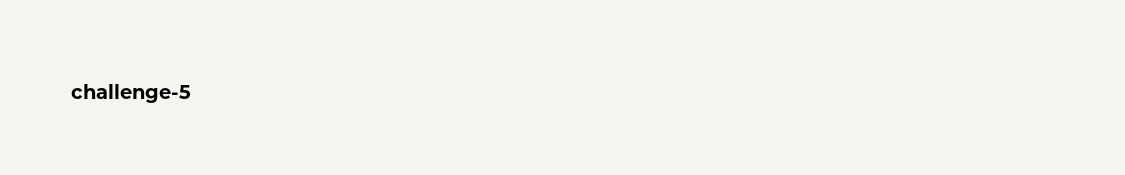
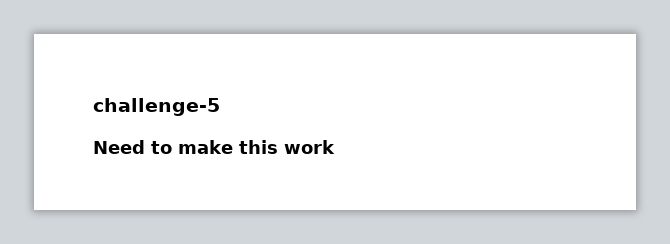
(191, 93) none -> [93,140,335,154] // Need to make this work

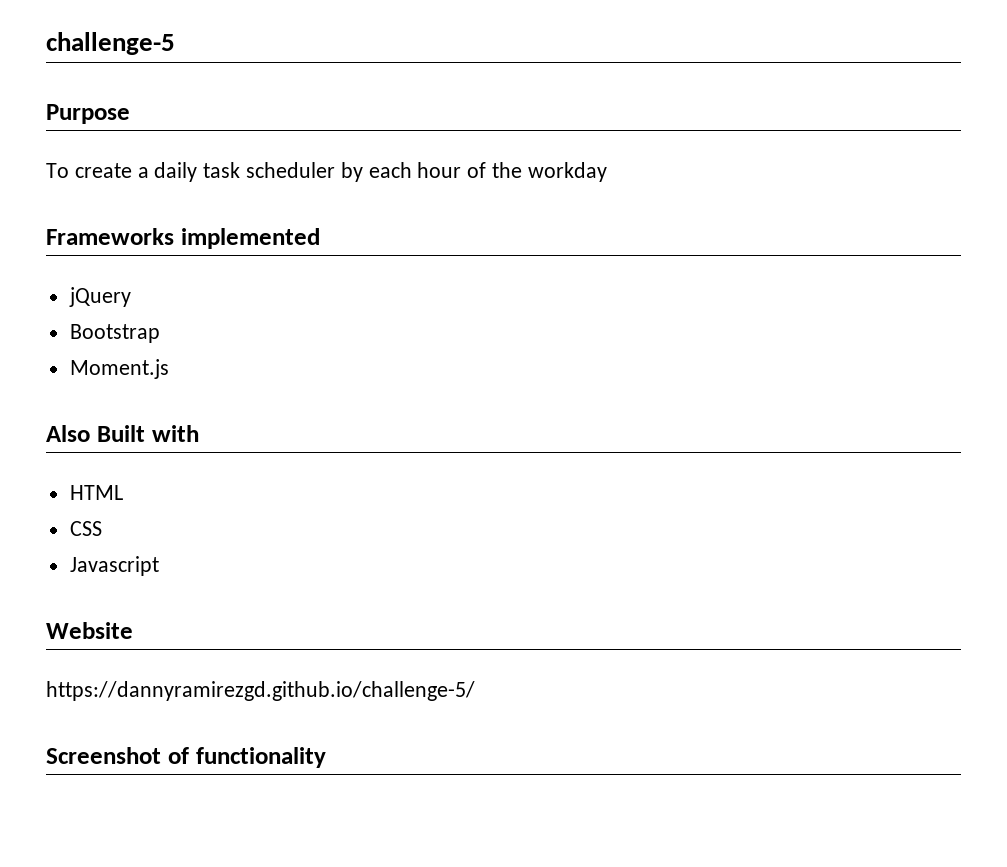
[93,140,335,154] Need to make this work -> [46,104,130,124] [46,162,607,182] [46,228,320,249] [68,287,131,307] [69,324,160,343] [69,359,169,379] [46,425,199,442] [69,485,123,500] [69,521,102,536] [69,556,159,576] [46,622,133,639] [46,681,475,701] [46,747,326,768] Purpose // To create a daily task scheduler by each hour of the workday // Frameworks implemented // jQuery // Bootstrap // Moment.js // Also Built with // HTML // CSS // Javascript // Website // https://dannyramirezgd.github.io/challenge-5/ // Screenshot of functionality

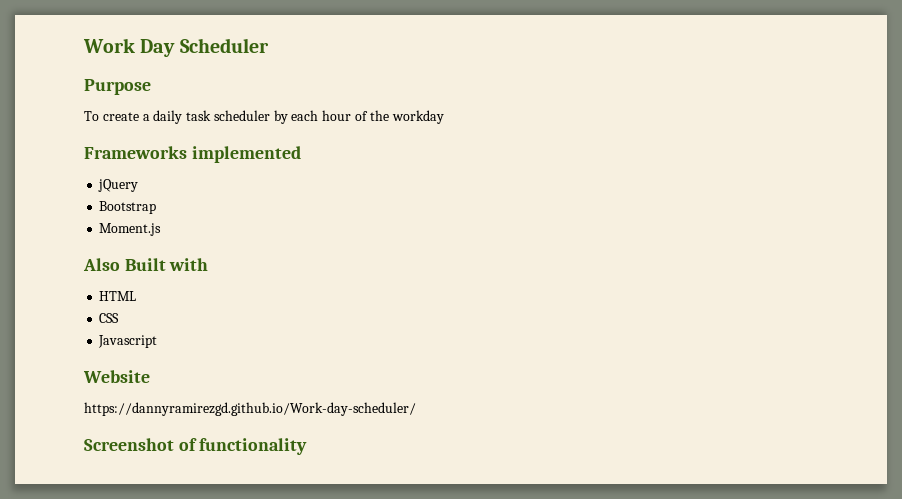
[46,32,175,55] challenge-5 -> [83,38,269,57] Work Day Scheduler
[46,681,475,701] https://dannyramirezgd.github.io/challenge-5/ -> [84,402,416,416] https://dannyramirezgd.github.io/Work-day-scheduler/

